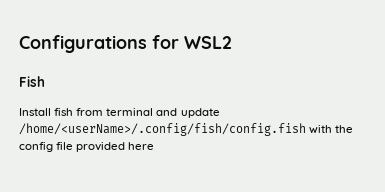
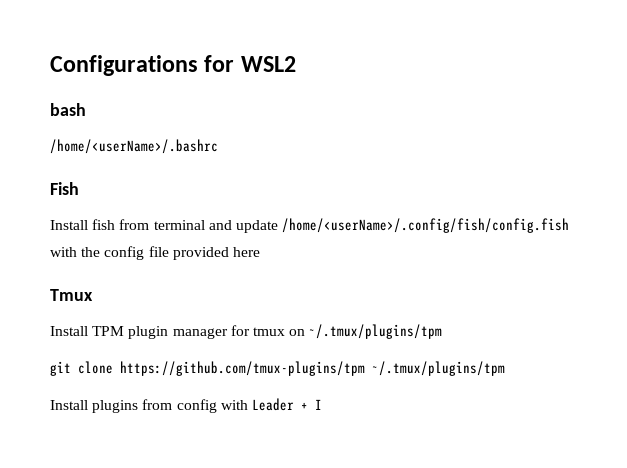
(232, 42) none -> [50,103,86,116] [50,139,218,154] // bash // /home/<userName>/.bashrc
(155, 146) none -> [50,289,93,301] [50,324,443,339] [50,361,505,376] [50,398,322,413] // Tmux // Install TPM plugin manager for tmux on ~/.tmux/plugins/tpm // git clone https://github.com/tmux-plugins/tpm ~/.tmux/plugins/tpm // Install plugins from config with Leader + I

